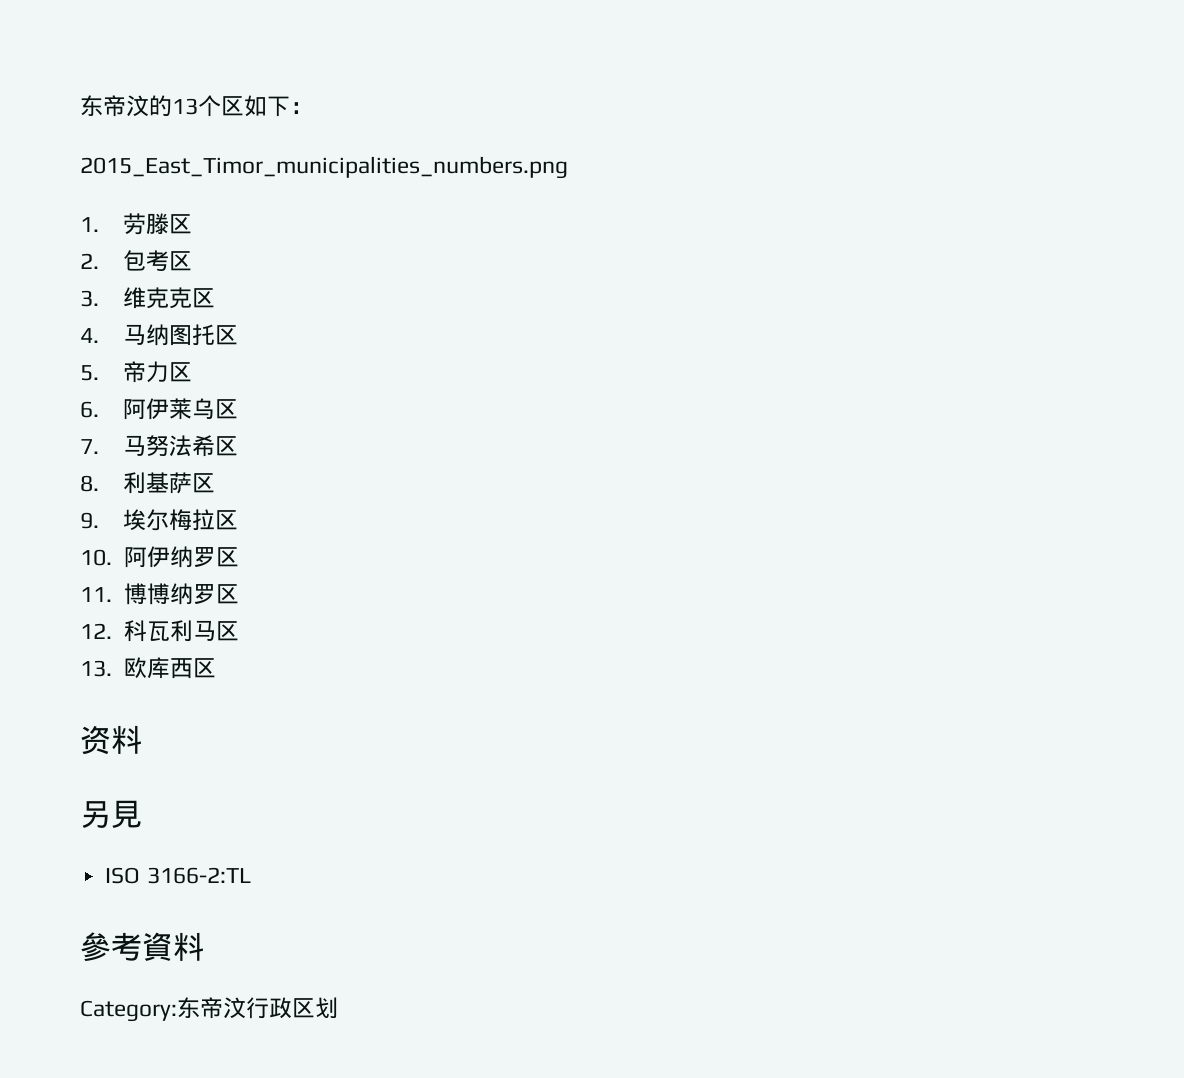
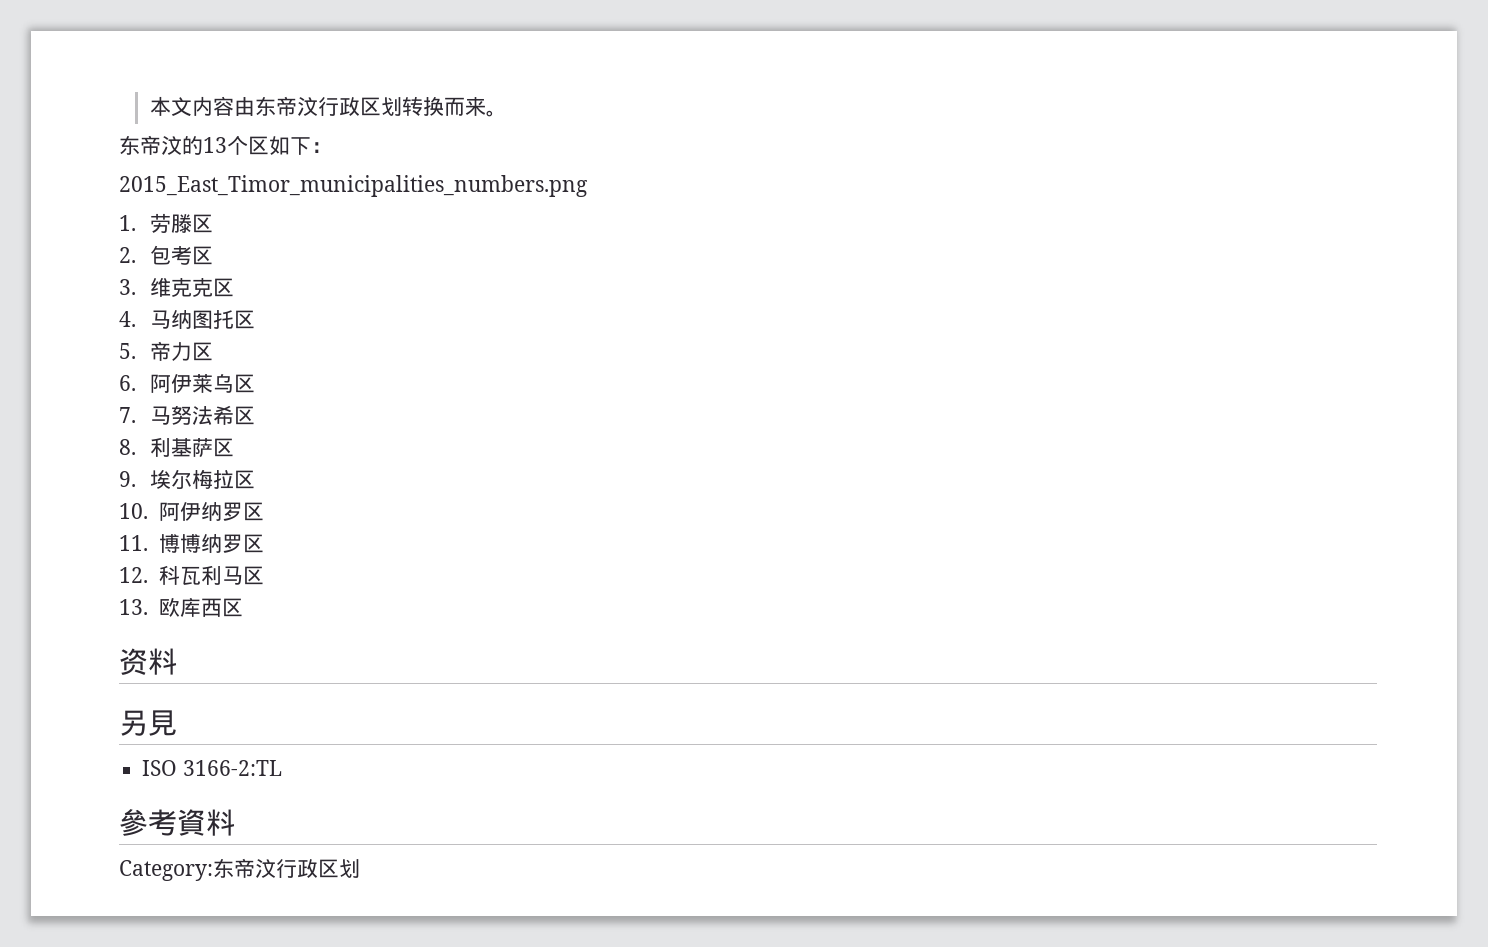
(80, 105) none -> [149,96,507,117] 本文内容由东帝汶行政区划转换而来。 //

